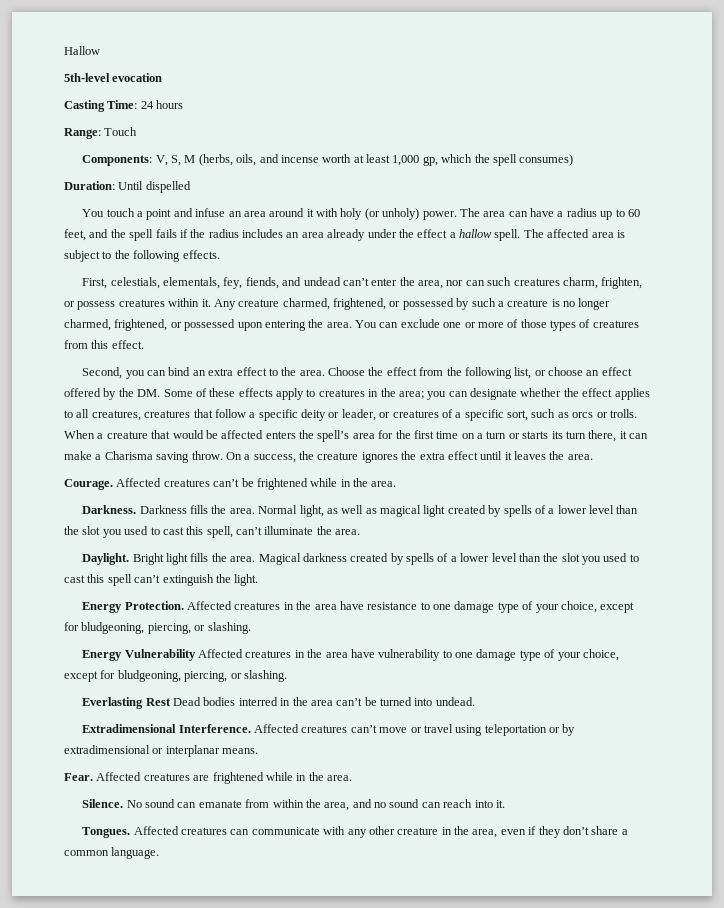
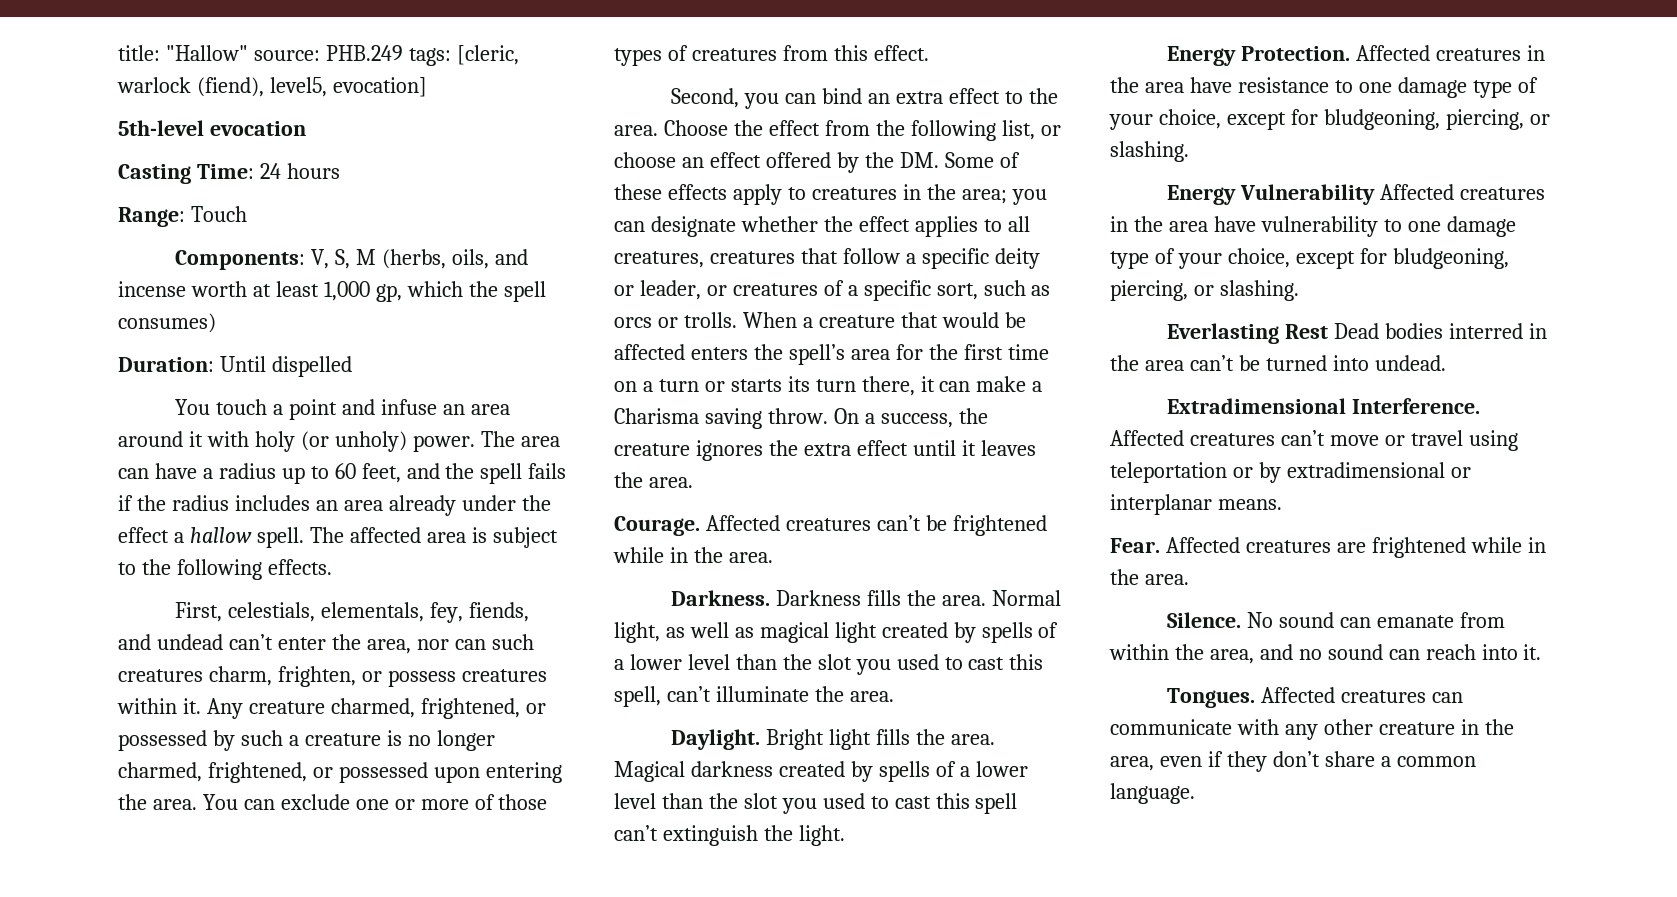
[64,46,100,55] Hallow -> [118,45,519,66] [117,77,427,97] title: "Hallow" source: PHB.249 tags: [cleric, warlock (fiend), level5, evocation]

